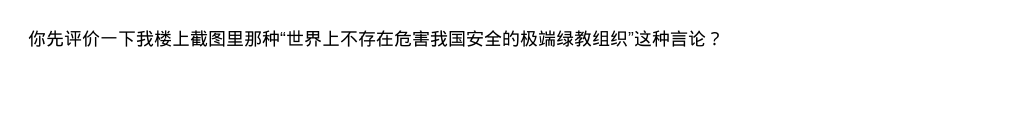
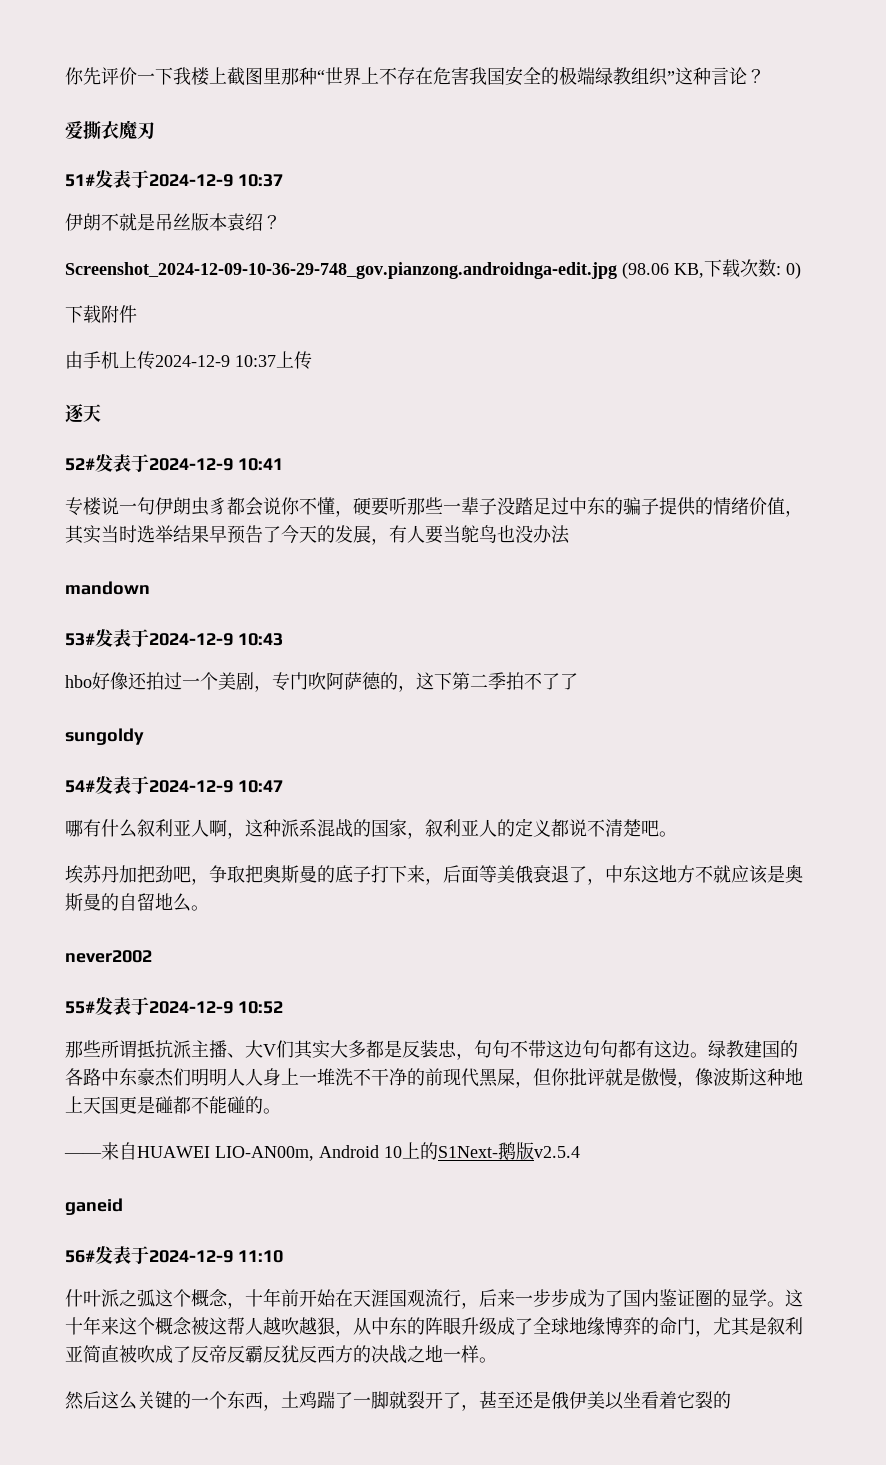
(724, 38) none -> [64,120,155,140] [65,170,283,188] [65,213,281,231] [65,259,801,279] [65,305,137,323] [65,351,312,370] [65,404,101,423] [65,454,283,472] [65,497,803,517] [65,525,570,545] [65,581,150,595] [65,629,283,647] [65,672,578,692] [65,728,144,745] [65,776,283,794] [65,818,677,839] [65,865,803,885] [65,893,209,912] [65,950,152,963] [65,997,283,1015] [65,1040,798,1060] [65,1068,803,1088] [65,1096,281,1114] [64,1142,580,1161] [65,1198,123,1215] [65,1246,283,1264] [65,1288,803,1309] [65,1316,803,1337] [65,1345,497,1364] [65,1390,731,1411] // 爱撕衣魔刃 // 51#发表于2024-12-9 10:37 // 伊朗不就是吊丝版本袁绍？ // Screenshot_2024-12-09-10-36-29-748_gov.pianzong.androidnga-edit.jpg (98.06 KB,下载次数: 0) // 下载附件 // 由手机上传2024-12-9 10:37上传 // 逐天 // 52#发表于2024-12-9 10:41 // 专楼说一句伊朗虫豸都会说你不懂，硬要听那些一辈子没踏足过中东的骗子提供的情绪价值，其实当时选举结果早预告了今天的发展，有人要当鸵鸟也没办法 // mandown // 53#发表于2024-12-9 10:43 // hbo好像还拍过一个美剧，专门吹阿萨德的，这下第二季拍不了了 // sungoldy // 54#发表于2024-12-9 10:47 // 哪有什么叙利亚人啊，这种派系混战的国家，叙利亚人的定义都说不清楚吧。 // 埃苏丹加把劲吧，争取把奥斯曼的底子打下来，后面等美俄衰退了，中东这地方不就应该是奥斯曼的自留地么。 // never2002 // 55#发表于2024-12-9 10:52 // 那些所谓抵抗派主播、大V们其实大多都是反装忠，句句不带这边句句都有这边。绿教建国的各路中东豪杰们明明人人身上一堆洗不干净的前现代黑屎，但你批评就是傲慢，像波斯这种地上天国更是碰都不能碰的。 // ——来自HUAWEI LIO-AN00m, Android 10上的S1Next-鹅版v2.5.4 // ganeid // 56#发表于2024-12-9 11:10 // 什叶派之弧这个概念，十年前开始在天涯国观流行，后来一步步成为了国内鉴证圈的显学。这十年来这个概念被这帮人越吹越狠，从中东的阵眼升级成了全球地缘博弈的命门，尤其是叙利亚简直被吹成了反帝反霸反犹反西方的决战之地一样。 // 然后这么关键的一个东西，土鸡踹了一脚就裂开了，甚至还是俄伊美以坐看着它裂的

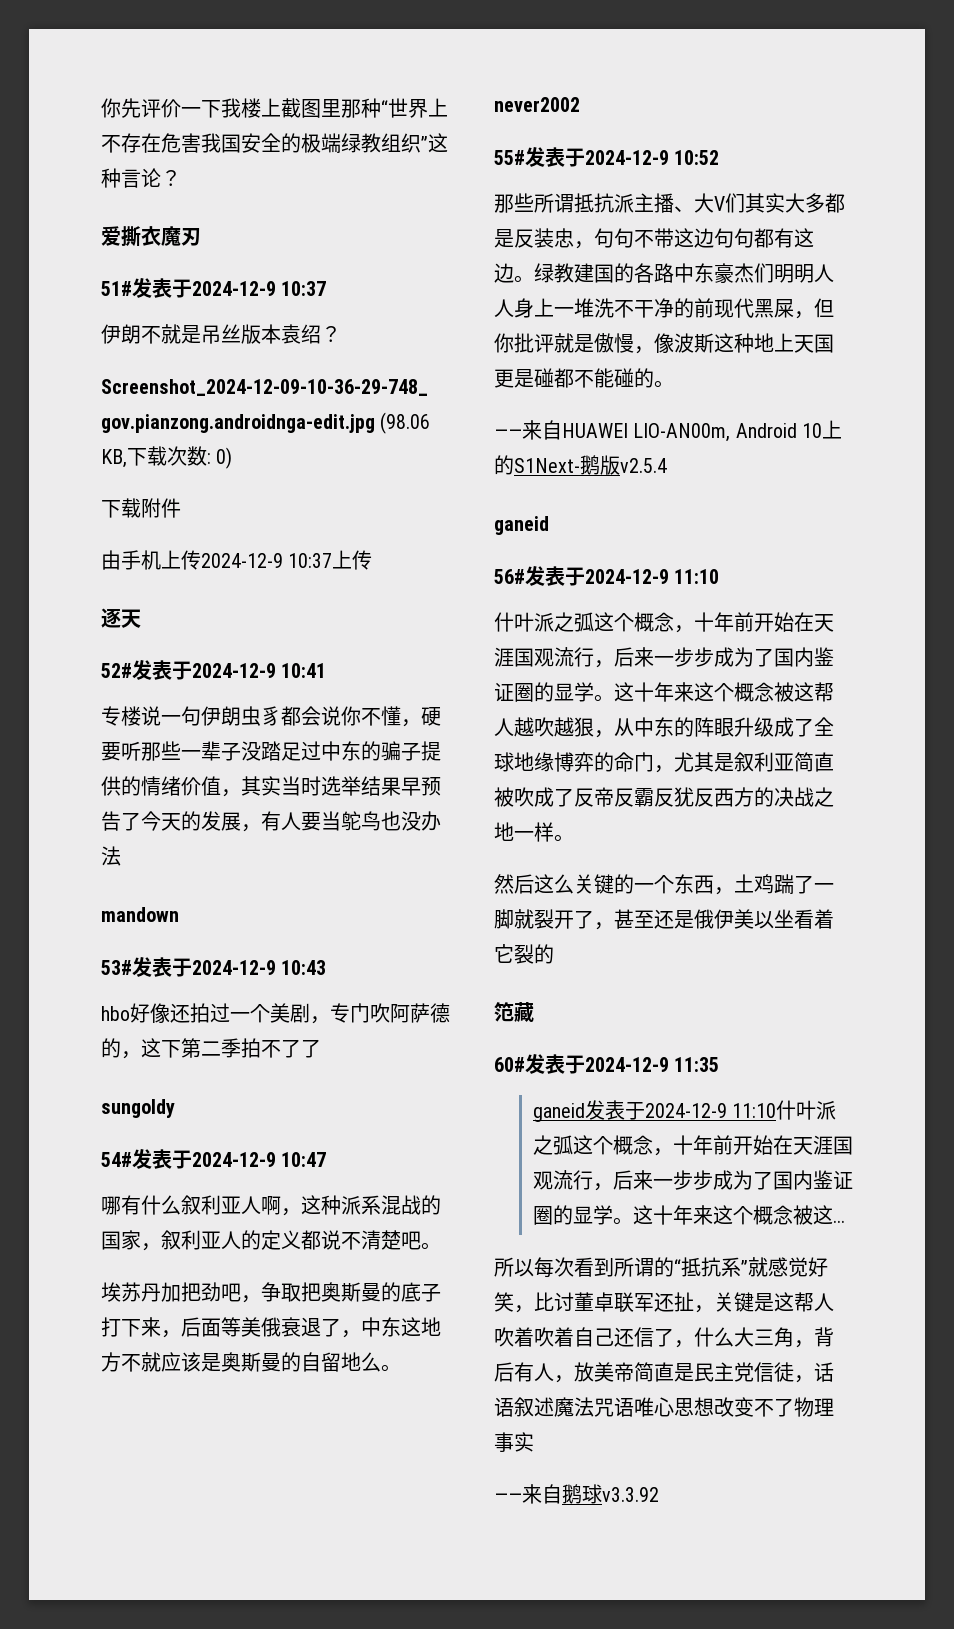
(731, 1400) none -> [494,1002,534,1022] [494,1054,720,1074] [532,1100,837,1122] [532,1135,853,1156] [532,1170,853,1191] [532,1205,845,1225] [494,1257,828,1278] [494,1292,834,1313] [494,1327,834,1348] [494,1362,834,1383] [494,1397,834,1417] [494,1432,534,1452] [494,1484,659,1504] // 笵藏 // 60#发表于2024-12-9 11:35 // ganeid发表于2024-12-9 11:10什叶派之弧这个概念，十年前开始在天涯国观流行，后来一步步成为了国内鉴证圈的显学。这十年来这个概念被这... // 所以每次看到所谓的“抵抗系”就感觉好笑，比讨董卓联军还扯，关键是这帮人吹着吹着自己还信了，什么大三角，背后有人，放美帝简直是民主党信徒，话语叙述魔法咒语唯心思想改变不了物理事实 // ——来自鹅球v3.3.92

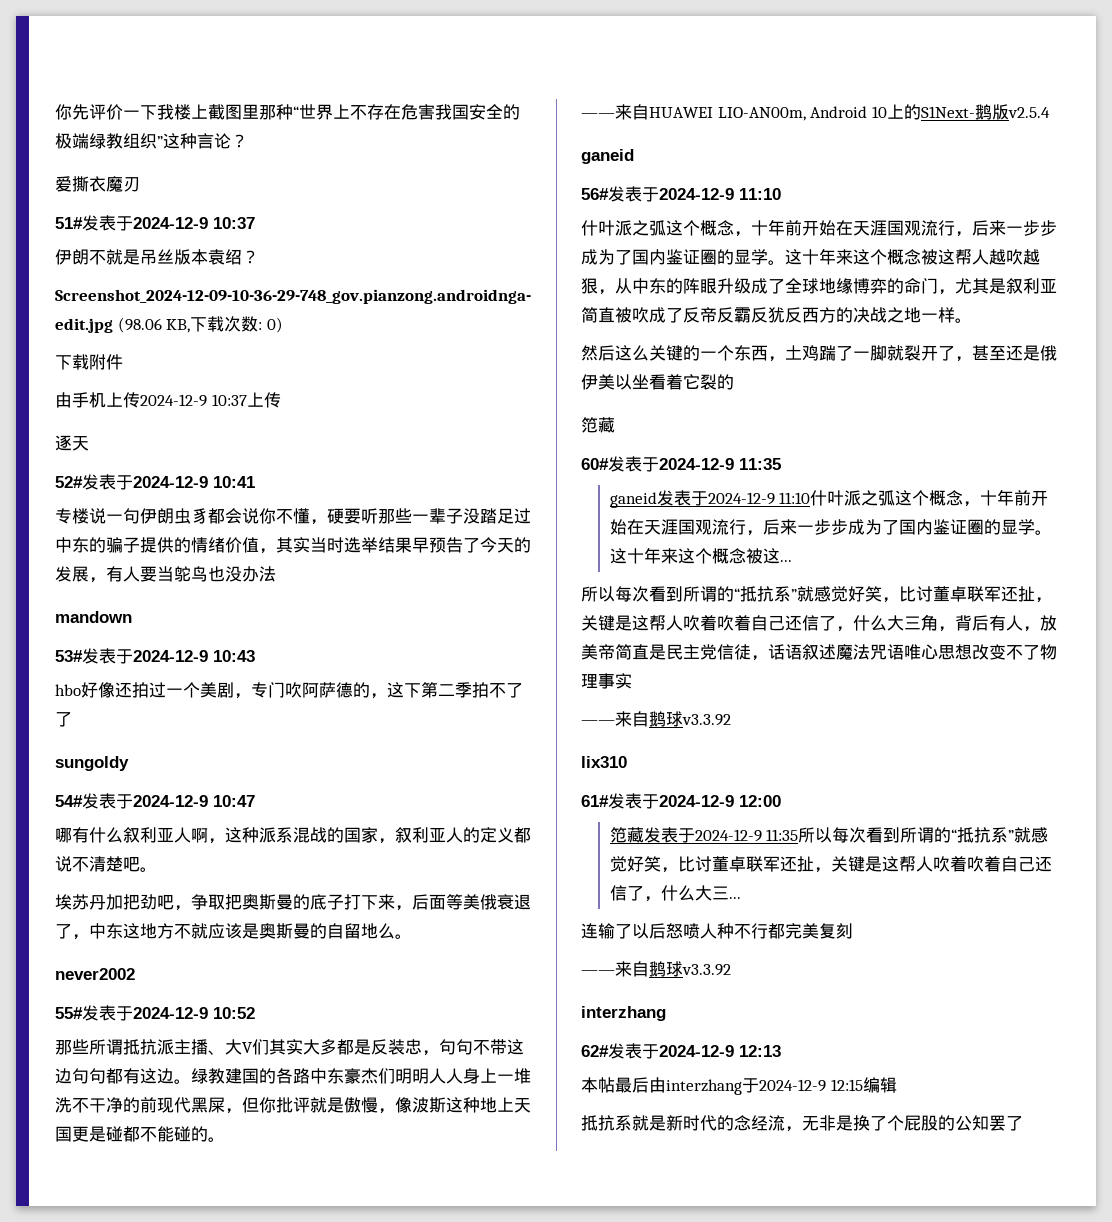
(659, 1494) none -> [581,756,627,768] [581,793,781,809] [609,827,1049,843] [609,856,1052,873] [609,885,741,902] [581,923,853,939] [581,961,731,977] [581,1006,666,1021] [581,1043,781,1059] [581,1077,897,1095] [581,1115,1023,1132] // lix310 // 61#发表于2024-12-9 12:00 // 笵藏发表于2024-12-9 11:35所以每次看到所谓的“抵抗系”就感觉好笑，比讨董卓联军还扯，关键是这帮人吹着吹着自己还信了，什么大三... // 连输了以后怒喷人种不行都完美复刻 // ——来自鹅球v3.3.92 // interzhang // 62#发表于2024-12-9 12:13 // 本帖最后由interzhang于2024-12-9 12:15编辑 // 抵抗系就是新时代的念经流，无非是换了个屁股的公知罢了

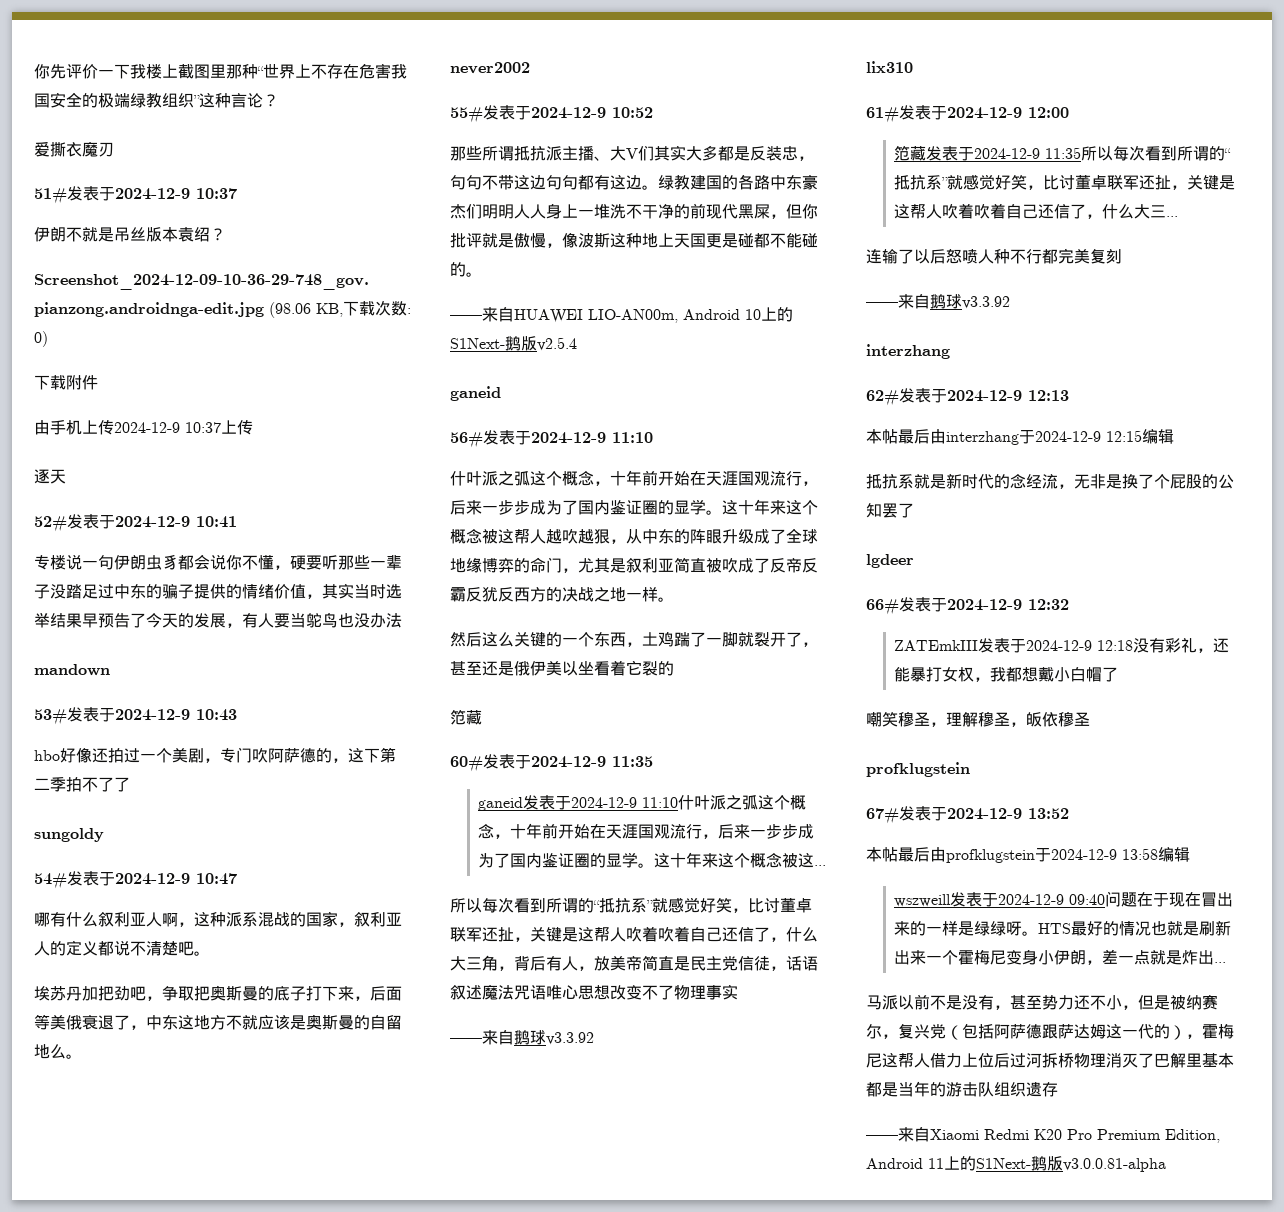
(1023, 1123) none -> [866,554,914,568] [866,597,1069,615] [894,638,1230,653] [894,667,1119,682] [866,711,1090,727] [866,762,970,777] [866,806,1069,824] [866,847,1190,863] [894,891,1234,907] [894,920,1232,936] [894,949,1227,965] [866,994,1218,1010] [866,1023,1234,1040] [866,1053,1234,1068] [866,1081,1058,1097] [866,1127,1220,1143] [866,1156,1166,1172] // lgdeer // 66#发表于2024-12-9 12:32 // ZATEmkIII发表于2024-12-9 12:18没有彩礼，还能暴打女权，我都想戴小白帽了 // 嘲笑穆圣，理解穆圣，皈依穆圣 // profklugstein // 67#发表于2024-12-9 13:52 // 本帖最后由profklugstein于2024-12-9 13:58编辑 // wszweill发表于2024-12-9 09:40问题在于现在冒出来的一样是绿绿呀。HTS最好的情况也就是刷新出来一个霍梅尼变身小伊朗，差一点就是炸出... // 马派以前不是没有，甚至势力还不小，但是被纳赛尔，复兴党（包括阿萨德跟萨达姆这一代的），霍梅尼这帮人借力上位后过河拆桥物理消灭了巴解里基本都是当年的游击队组织遗存 // ——来自Xiaomi Redmi K20 Pro Premium Edition, Android 11上的S1Next-鹅版v3.0.0.81-alpha

